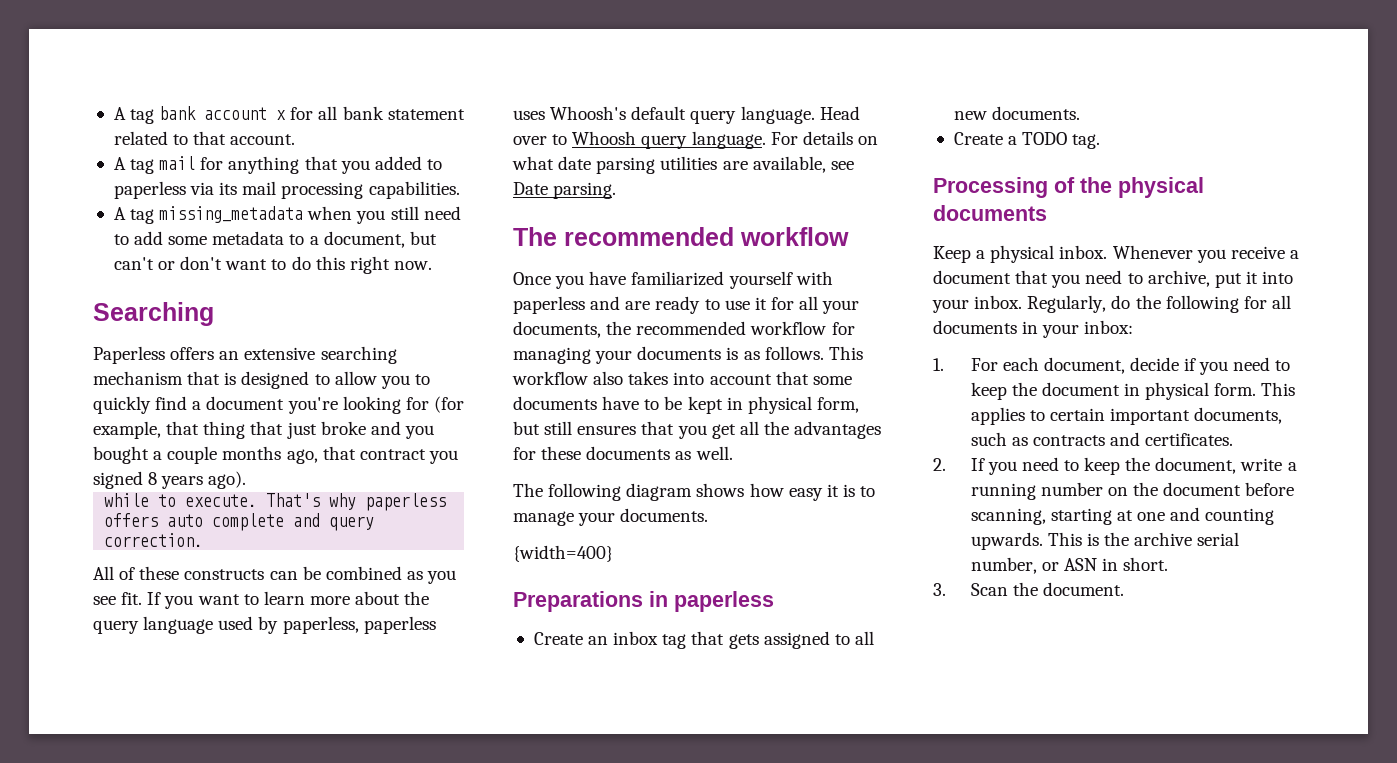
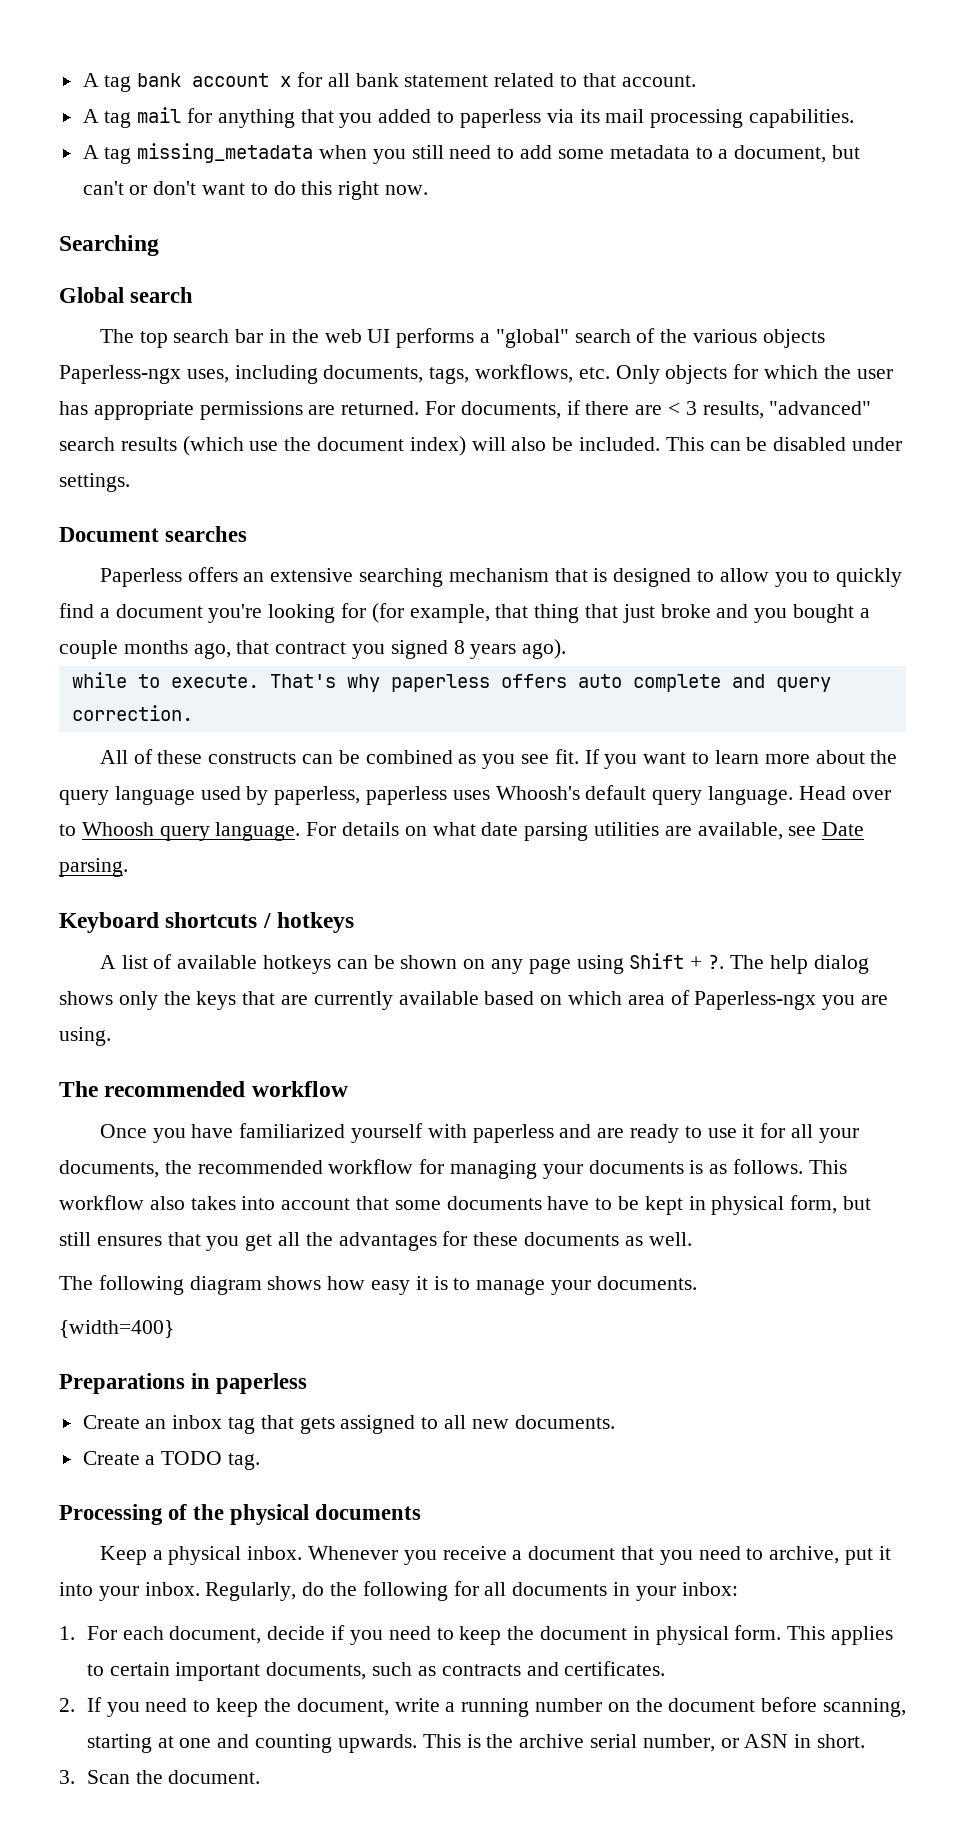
(214, 314) none -> [59,287,194,303] [99,328,825,348] [59,364,893,384] [59,400,872,420] [59,436,903,456] [59,473,130,492] [59,526,248,542] // Global search // The top search bar in the web UI performs a "global" search of the various objects Paperless-ngx uses, including documents, tags, workflows, etc. Only objects for which the user has appropriate permissions are returned. For documents, if there are < 3 results, "advanced" search results (which use the document index) will also be included. This can be disabled under settings. // Document searches
(617, 190) none -> [59,912,355,933] [99,953,869,974] [59,990,889,1010] [59,1027,111,1046] // Keyboard shortcuts / hotkeys // A list of available hotkeys can be shown on any page using Shift + ?. The help dialog shows only the keys that are currently available based on which area of Paperless-ngx you are using.

